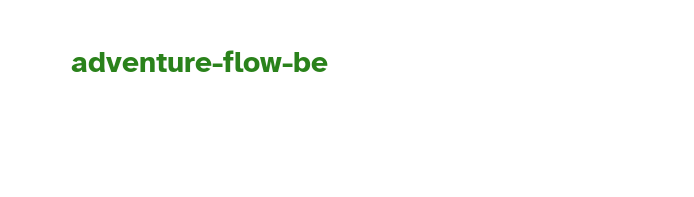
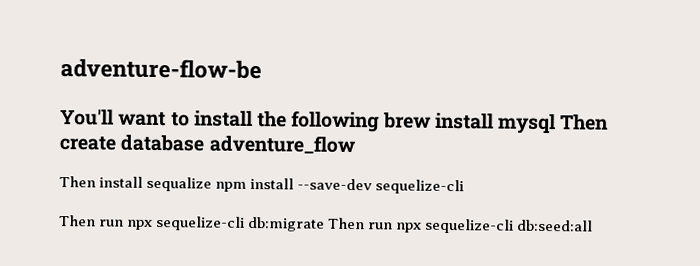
(328, 61) none -> [60,109,610,135] [59,134,356,155] [59,176,465,195] [59,215,594,234] // You'll want to install the following brew install mysql Then create database adventure_flow // Then install sequalize npm install --save-dev sequelize-cli // Then run npx sequelize-cli db:migrate Then run npx sequelize-cli db:seed:all

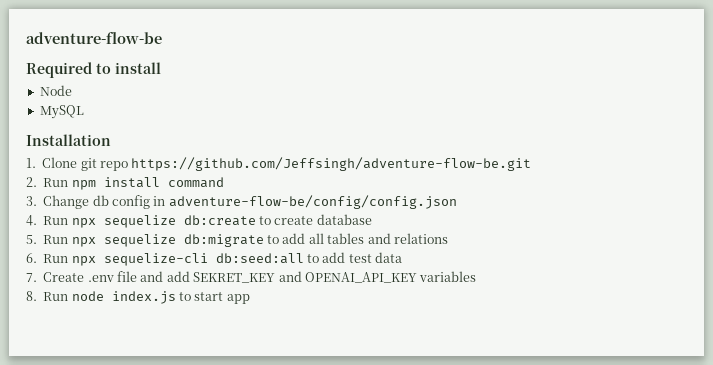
[60,109,167,127] You'll want -> [26,62,92,78] Required
[257,110,610,135] [59,134,356,155] [59,176,465,195] [59,215,594,234] the following brew install mysql Then create database adventure_flow // Then install sequalize npm install --save-dev sequelize-cli // Then run npx sequelize-cli db:migrate Then run npx sequelize-cli db:seed:all -> [39,85,72,96] [39,105,84,119] [26,134,111,146] [26,157,532,171] [26,177,224,190] [26,195,457,209] [26,214,372,228] [26,233,448,247] [26,252,403,266] [26,271,477,283] [26,291,250,304] // Node // MySQL // Installation // 1. Clone git repo https://github.com/Jeffsingh/adventure-flow-be.git // 2. Run npm install command // 3. Change db config in adventure-flow-be/config/config.json // 4. Run npx sequelize db:create to create database // 5. Run npx sequelize db:migrate to add all tables and relations // 6. Run npx sequelize-cli db:seed:all to add test data // 7. Create .env file and add SEKRET_KEY and OPENAI_API_KEY variables // 8. Run node index.js to start app

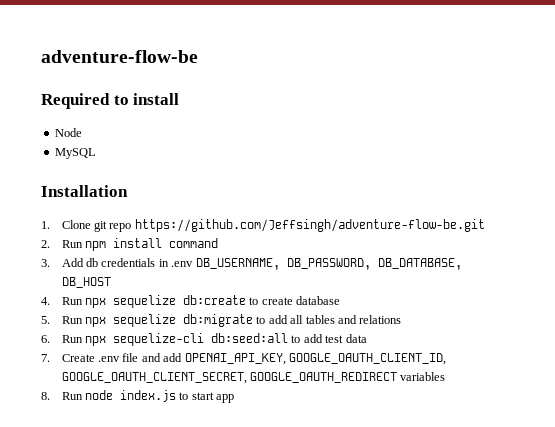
[43,195,457,209] Change db config in adventure-flow-be/config/config.json -> [61,258,462,270] [61,277,111,288] Add db credentials in .env DB_USERNAME, DB_PASSWORD, DB_DATABASE, DB_HOST
[193,271,417,283] SEKRET_KEY and OPENAI_API_KEY -> [184,353,446,365] [61,372,398,384] OPENAI_API_KEY, GOOGLE_OAUTH_CLIENT_ID, GOOGLE_OAUTH_CLIENT_SECRET, GOOGLE_OAUTH_REDIRECT

